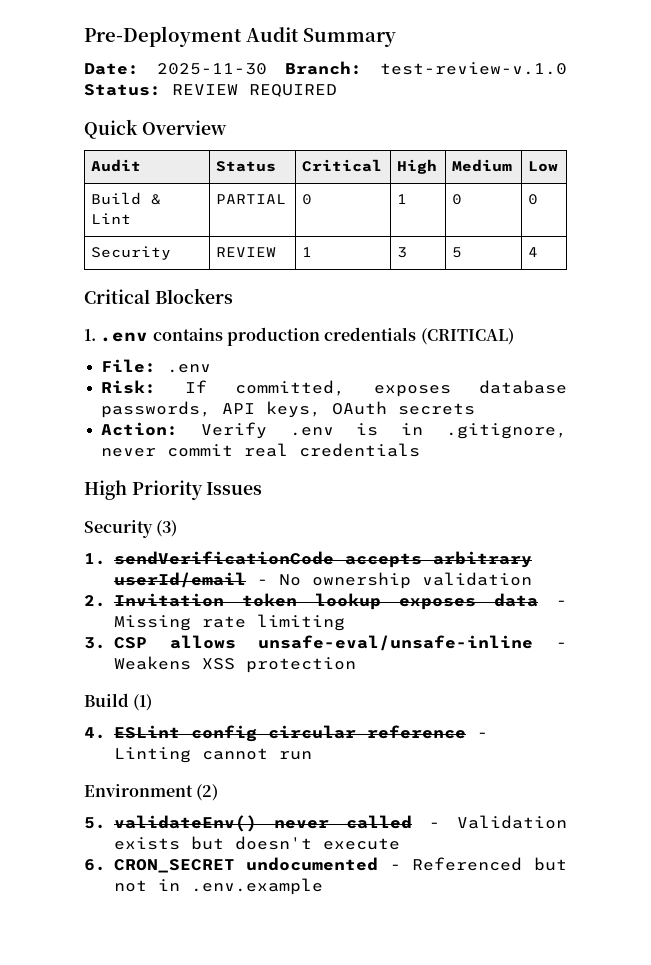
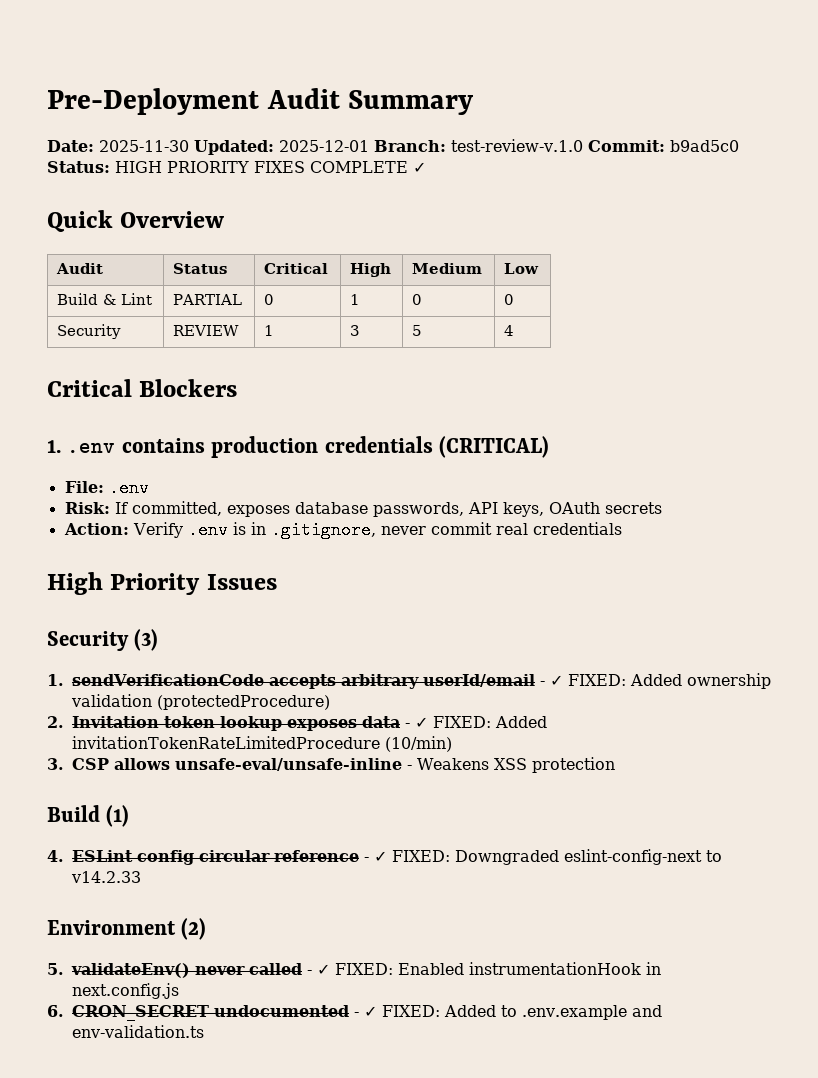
[285,61,567,75] [84,84,337,97] Branch: test-review-v.1.0 Status: REVIEW REQUIRED -> [194,139,739,155] [47,161,426,173] Updated: 2025-12-01 Branch: test-review-v.1.0 Commit: b9ad5c0 Status: HIGH PRIORITY FIXES COMPLETE ✓
[278,574,301,586] No -> [549,674,682,686] ✓ FIXED: Added
(532, 579) none -> [157,695,330,710] (protectedProcedure)
[113,614,345,631] Missing rate limiting -> [415,716,547,728] [72,736,452,752] ✓ FIXED: Added invitationTokenRateLimitedProcedure (10/min)
[113,747,312,763] Linting cannot run -> [374,849,722,865] [71,871,141,883] ✓ FIXED: Downgraded eslint-config-next to v14.2.33
[457,815,567,829] [113,836,400,850] [84,857,567,873] [113,878,323,895] Validation exists but doesn't execute // 6. CRON_SECRET undocumented - Referenced but not in .env.example -> [317,962,661,975] [72,983,179,999] [47,1005,662,1021] [72,1025,204,1038] ✓ FIXED: Enabled instrumentationHook in next.config.js // 6. CRON_SECRET undocumented - ✓ FIXED: Added to .env.example and env-validation.ts

